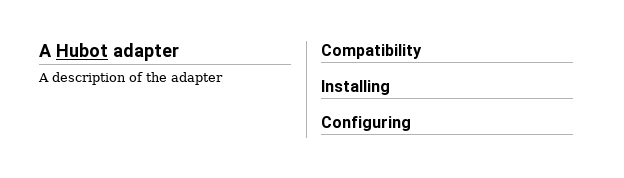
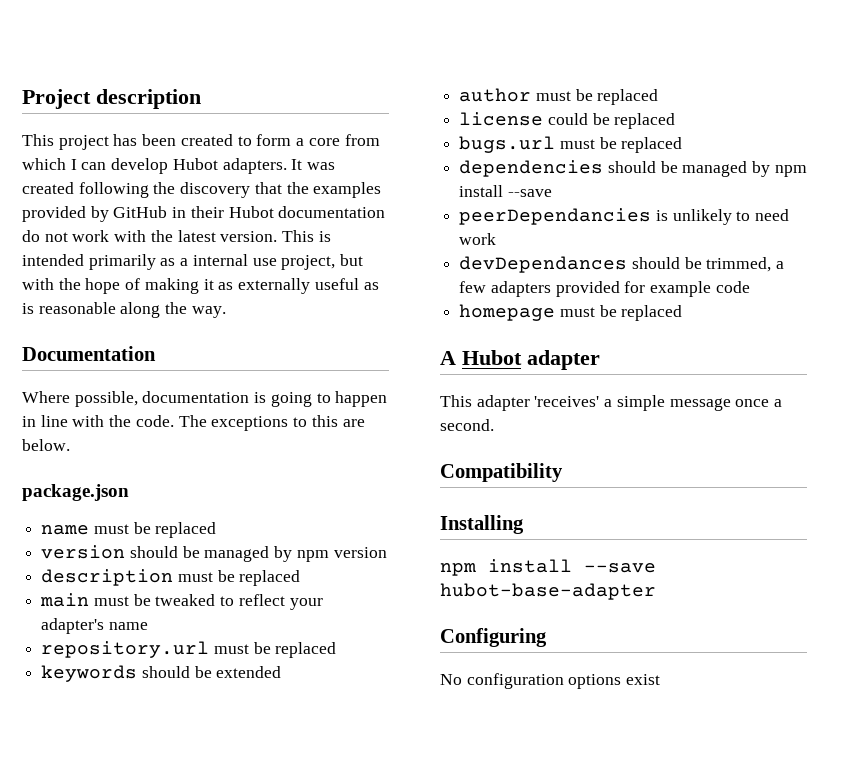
[39,43,179,61] [38,72,223,85] [321,44,422,59] [321,80,390,95] [321,116,411,131] A Hubot adapter // A description of the adapter // Compatibility // Installing // Configuring -> [22,89,201,109] [22,134,380,150] [22,158,336,174] [22,182,382,198] [22,206,386,222] [22,230,331,242] [22,254,364,270] [22,278,379,294] [22,302,226,318] [22,346,156,361] [22,391,388,407] [22,415,365,431] [22,439,70,451] [22,484,129,501] [41,522,217,538] [41,545,387,562] [41,569,301,586] [40,593,323,610] [41,618,148,634] [41,641,337,658] [41,665,282,682] [459,88,659,105] [459,112,676,129] [459,136,683,153] [459,160,807,177] [459,185,552,197] [459,208,790,225] [459,233,497,245] [459,256,785,273] [459,281,750,297] [459,304,683,321] [440,350,600,370] [440,395,783,411] [440,419,494,431] [440,463,563,482] [440,515,524,534] [440,559,656,576] [440,583,656,600] [440,628,547,647] [440,673,661,689] Project description // This project has been created to form a core from which I can develop Hubot adapters. It was created following the discovery that the examples provided by GitHub in their Hubot documentation do not work with the latest version. This is intended primarily as a internal use project, but with the hope of making it as externally useful as is reasonable along the way. // Documentation // Where possible, documentation is going to happen in line with the code. The exceptions to this are below. // package.json // name must be replaced // version should be managed by npm version // description must be replaced // main must be tweaked to reflect your adapter's name // repository.url must be replaced // keywords should be extended // author must be replaced // license could be replaced // bugs.url must be replaced // dependencies should be managed by npm install --save // peerDependancies is unlikely to need work // devDependances should be trimmed, a few adapters provided for example code // homepage must be replaced // A Hubot adapter // This adapter 'receives' a simple message once a second. // Compatibility // Installing // npm install --save hubot-base-adapter // Configuring // No configuration options exist

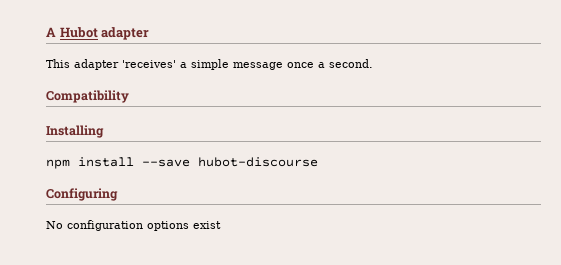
[22,89,201,109] [22,134,380,150] [22,158,336,174] [22,182,382,198] [22,206,386,222] [22,230,331,242] [22,254,364,270] [22,278,379,294] [22,302,226,318] [22,346,156,361] [22,391,388,407] [22,415,365,431] [22,439,70,451] [22,484,129,501] [41,522,217,538] [41,545,387,562] [41,569,301,586] [40,593,323,610] [41,618,148,634] [41,641,337,658] [41,665,282,682] [459,88,659,105] [459,112,676,129] [459,136,683,153] [459,160,807,177] [459,185,552,197] [459,208,790,225] [459,233,497,245] [459,256,785,273] [459,281,750,297] [459,304,683,321] Project description // This project has been created to form a core from which I can develop Hubot adapters. It was created following the discovery that the examples provided by GitHub in their Hubot documentation do not work with the latest version. This is intended primarily as a internal use project, but with the hope of making it as externally useful as is reasonable along the way. // Documentation // Where possible, documentation is going to happen in line with the code. The exceptions to this are below. // package.json // name must be replaced // version should be managed by npm version // description must be replaced // main must be tweaked to reflect your adapter's name // repository.url must be replaced // keywords should be extended // author must be replaced // license could be replaced // bugs.url must be replaced // dependencies should be managed by npm install --save // peerDependancies is unlikely to need work // devDependances should be trimmed, a few adapters provided for example code // homepage must be replaced // -> (46, 32) none
[440,583,656,600] hubot-base-adapter -> [198,157,318,167] hubot-discourse

